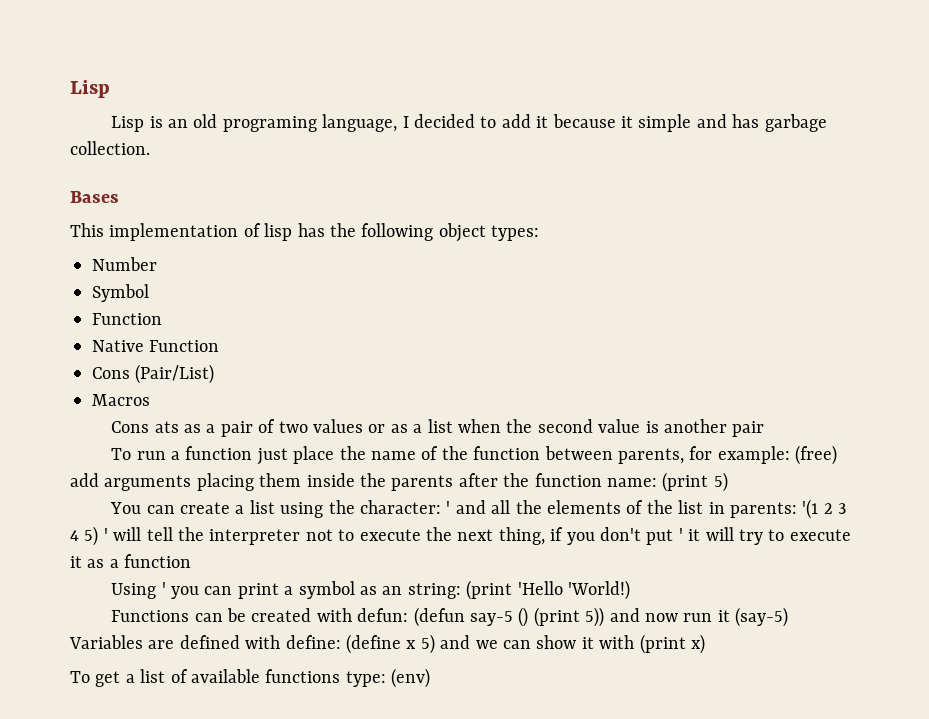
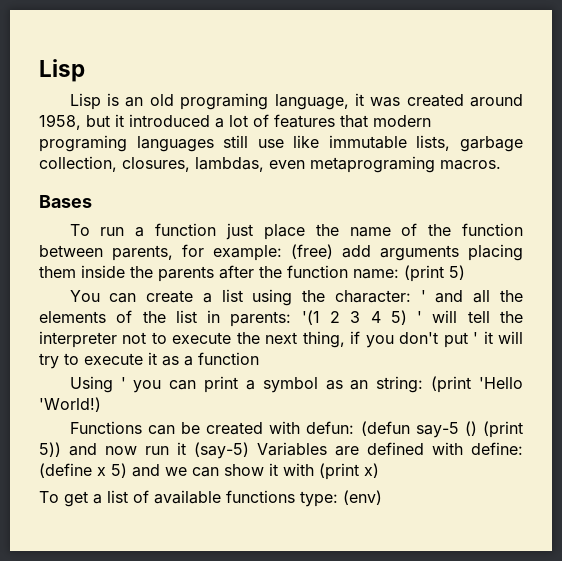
[402,114,827,132] [70,141,150,155] [70,191,119,203] [70,223,540,242] [92,257,157,271] [92,284,149,302] [92,313,162,325] [92,340,220,352] [92,364,215,384] [92,394,150,406] [111,419,765,437] I decided to add it because it simple and has garbage collection. // Bases // This implementation of lisp has the following object types: // Number // Symbol // Function // Native Function // Cons (Pair/List) // Macros // Cons ats as a pair of two values or as a list when the second value is another pair -> [354,93,523,107] [39,114,431,130] [39,135,523,152] [39,156,501,173] [39,195,92,208] it was created around 1958, but it introduced a lot of features that modern programing languages still use like immutable lists, garbage collection, closures, lambdas, even metaprograming macros. // Bases

